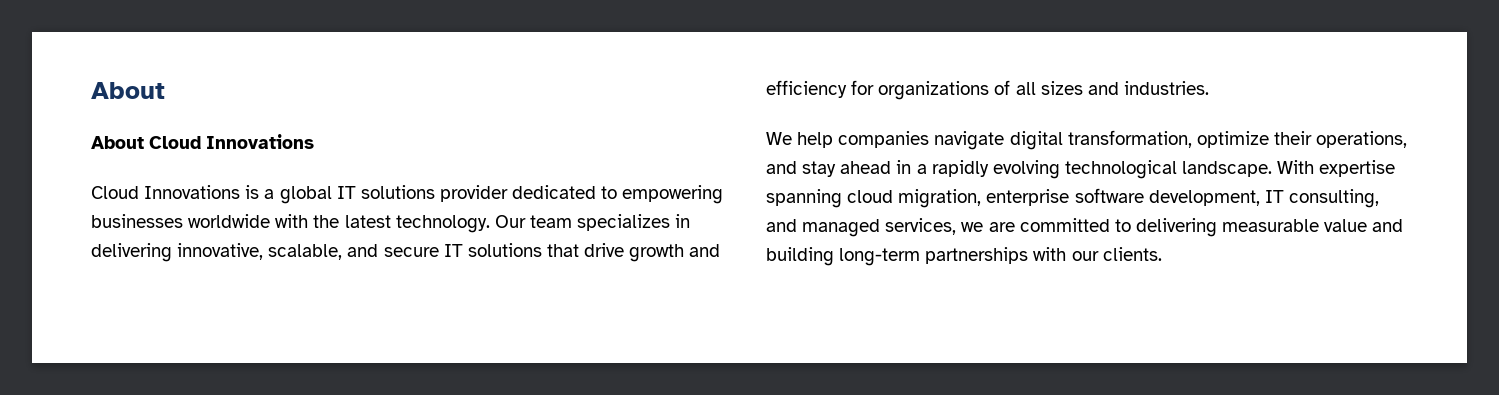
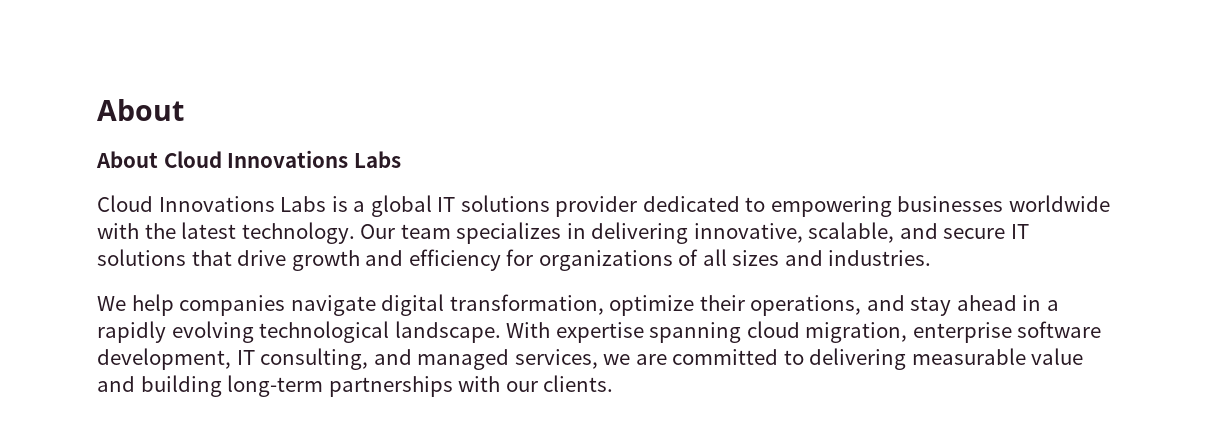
[91,185,241,199] // Cloud Innovations -> [353,151,401,168] [97,195,327,212] Labs // Cloud Innovations Labs

